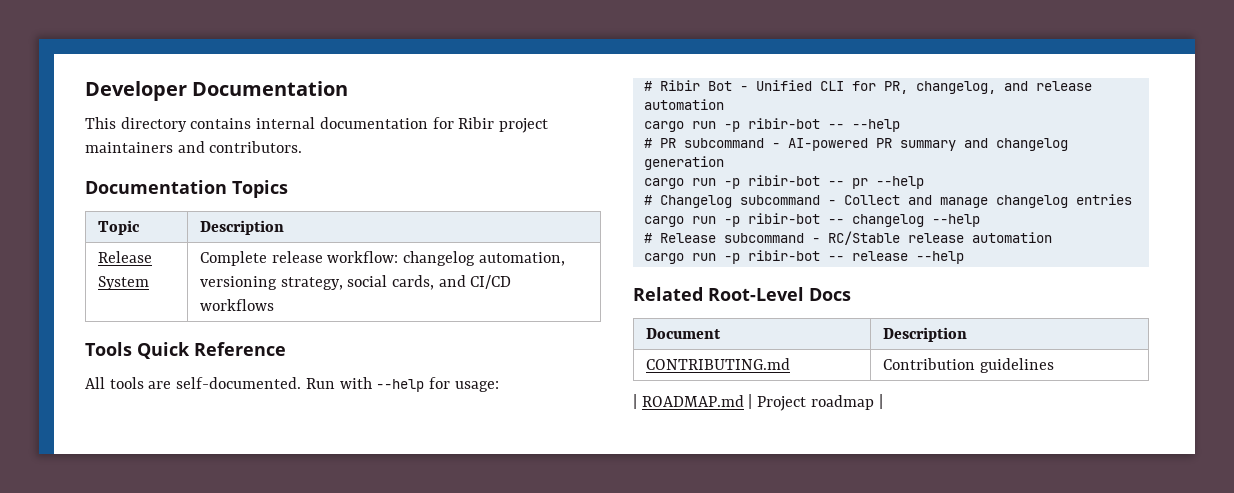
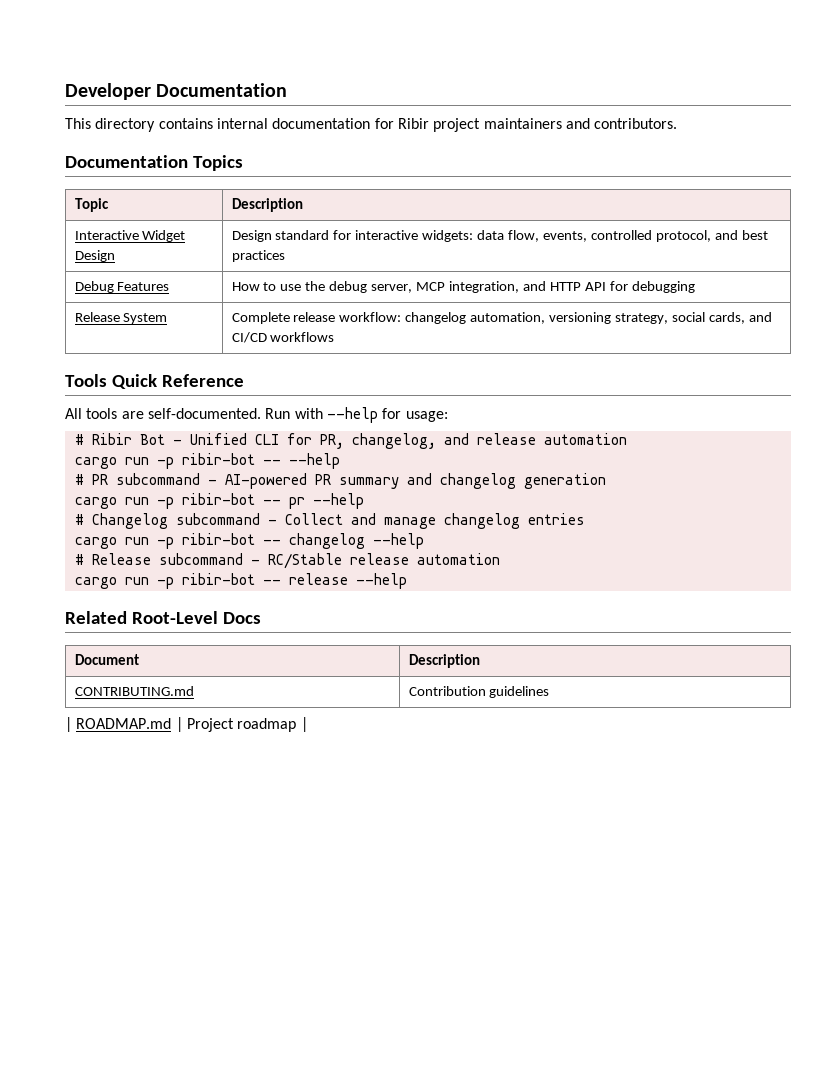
(284, 227) none -> [74,230,186,242] [74,250,115,262] [231,230,768,242] [231,250,285,262] [74,281,170,293] [231,281,695,293] // Interactive Widget Design | Design standard for interactive widgets: data flow, events, controlled protocol, and best practices // Debug Features | How to use the debug server, MCP integration, and HTTP API for debugging

